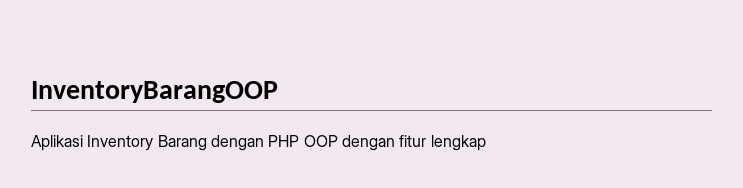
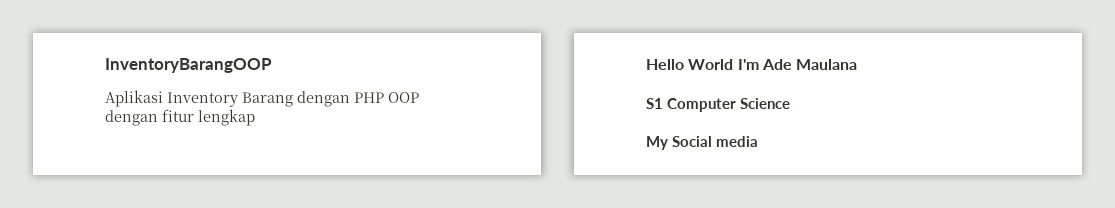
(486, 143) none -> [646,59,858,70] [646,98,790,112] [646,136,758,150] // Hello World I'm Ade Maulana // S1 Computer Science // My Social media

